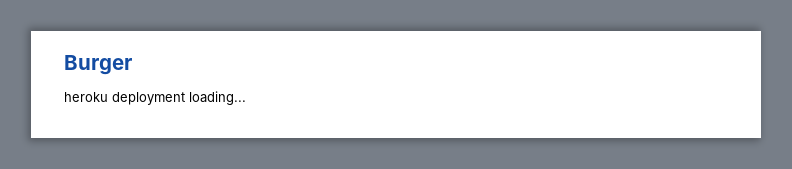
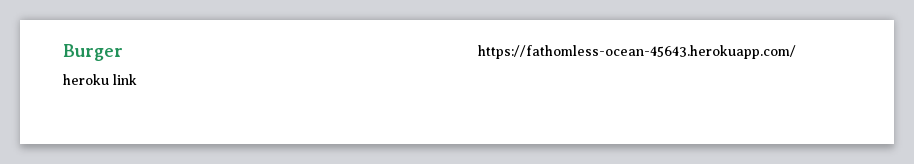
[112,91,246,105] deployment loading... -> [113,74,137,85] [478,45,796,59] link https://fathomless-ocean-45643.herokuapp.com/

